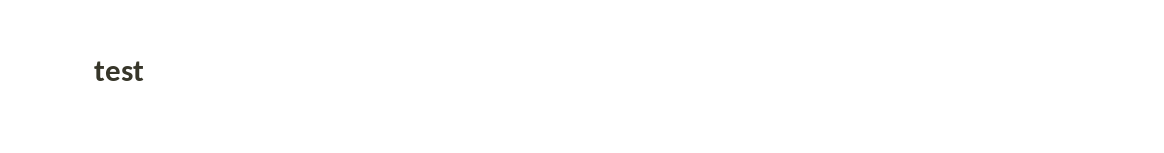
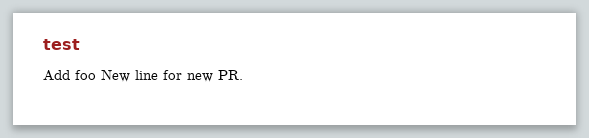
(144, 71) none -> [43,69,243,82] // Add foo New line for new PR.

